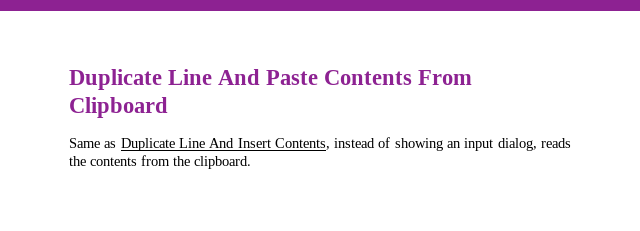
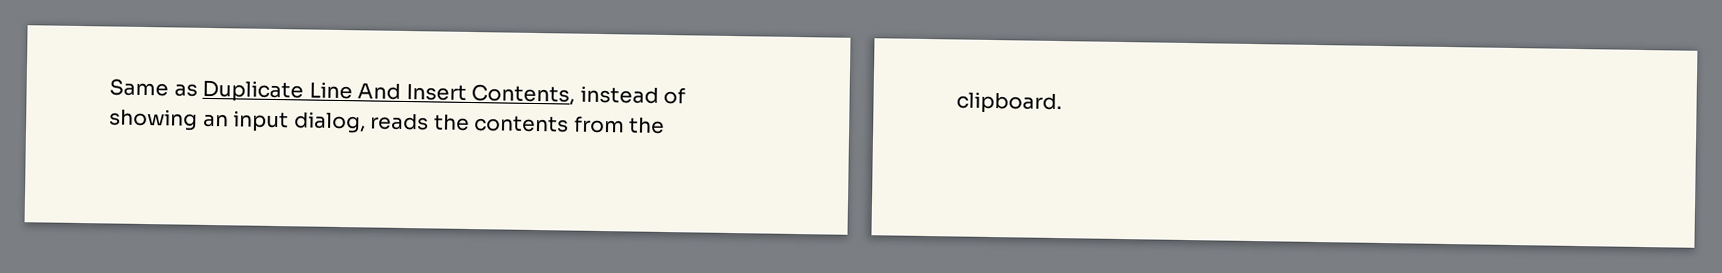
[69,69,473,90] [69,97,168,118] Duplicate Line And Paste Contents From Clipboard // -> (109, 87) none

